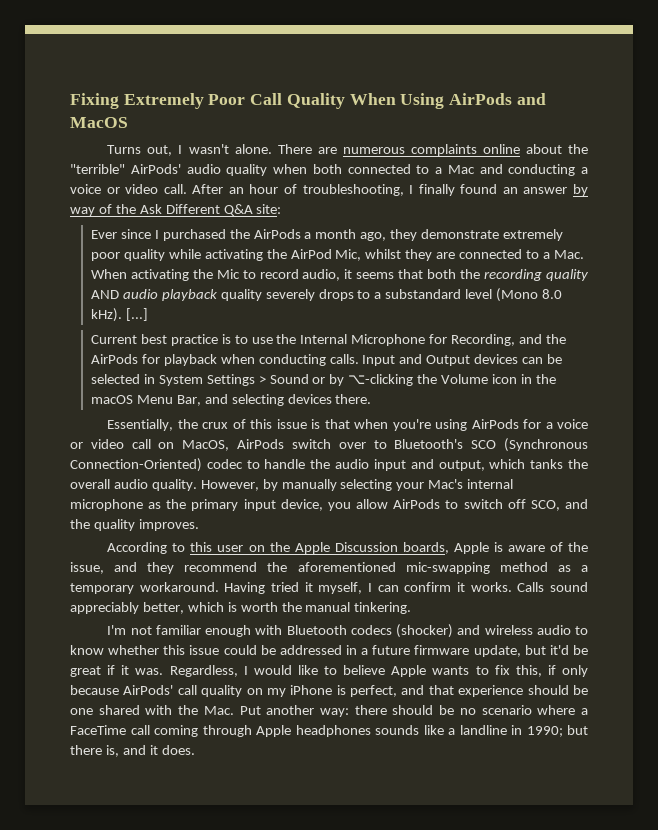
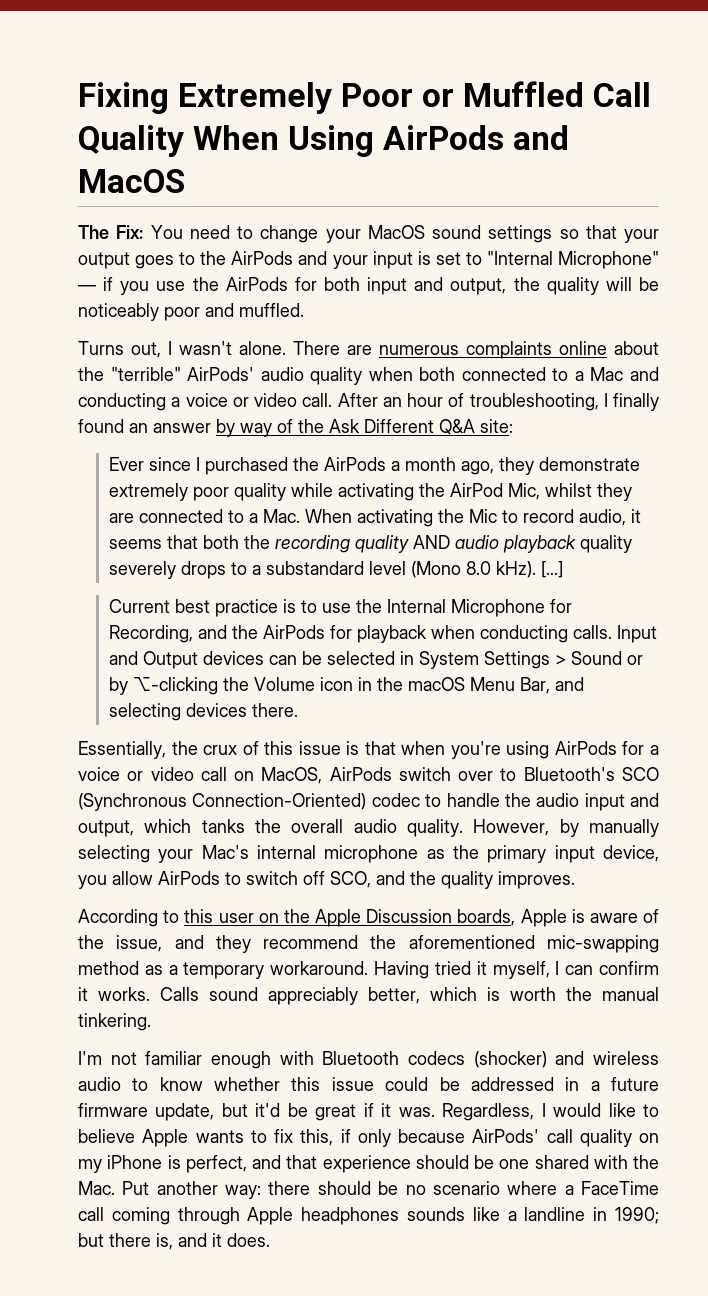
(246, 99) none -> [422,81,585,107] or Muffled
(128, 122) none -> [78,225,659,243] [78,251,659,269] [78,277,659,295] [78,303,304,321] // The Fix: You need to change your MacOS sound settings so that your output goes to the AirPods and your input is set to "Internal Microphone" — if you use the AirPods for both input and output, the quality will be noticeably poor and muffled.

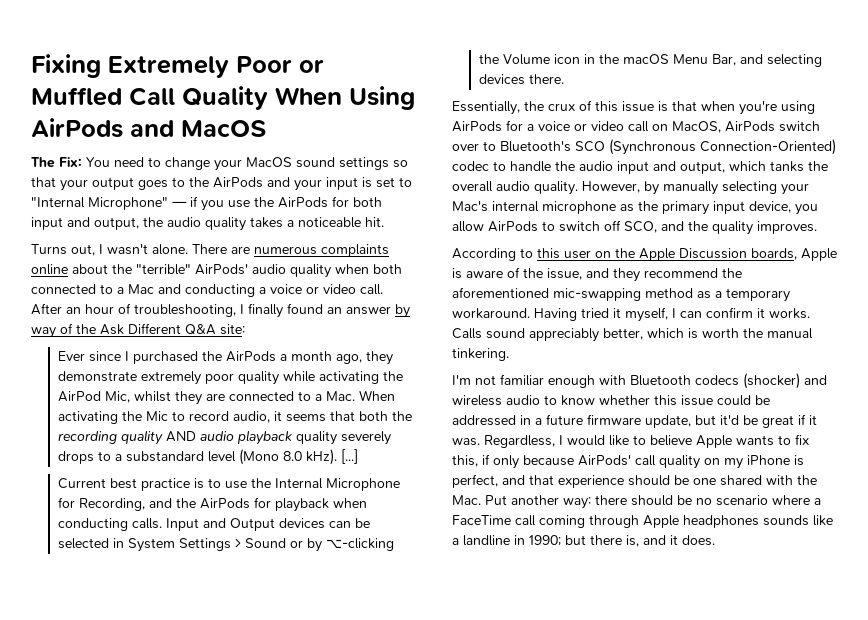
[546,277,659,295] [78,303,304,321] quality will be noticeably poor and muffled. -> [167,217,384,231] audio quality takes a noticeable hit.

